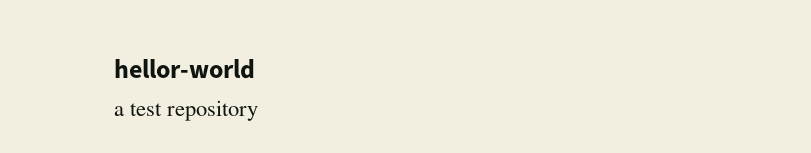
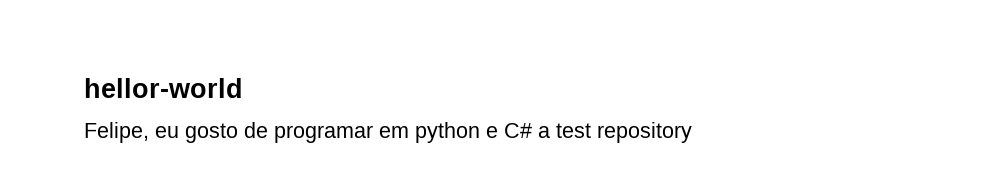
(255, 69) none -> [84,122,532,143] Felipe, eu gosto de programar em python e C#

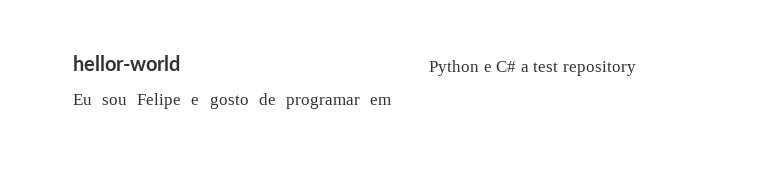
[84,122,179,143] Felipe, eu -> [73,93,200,109] Eu sou Felipe e
[415,122,480,143] python -> [429,60,479,76] Python

